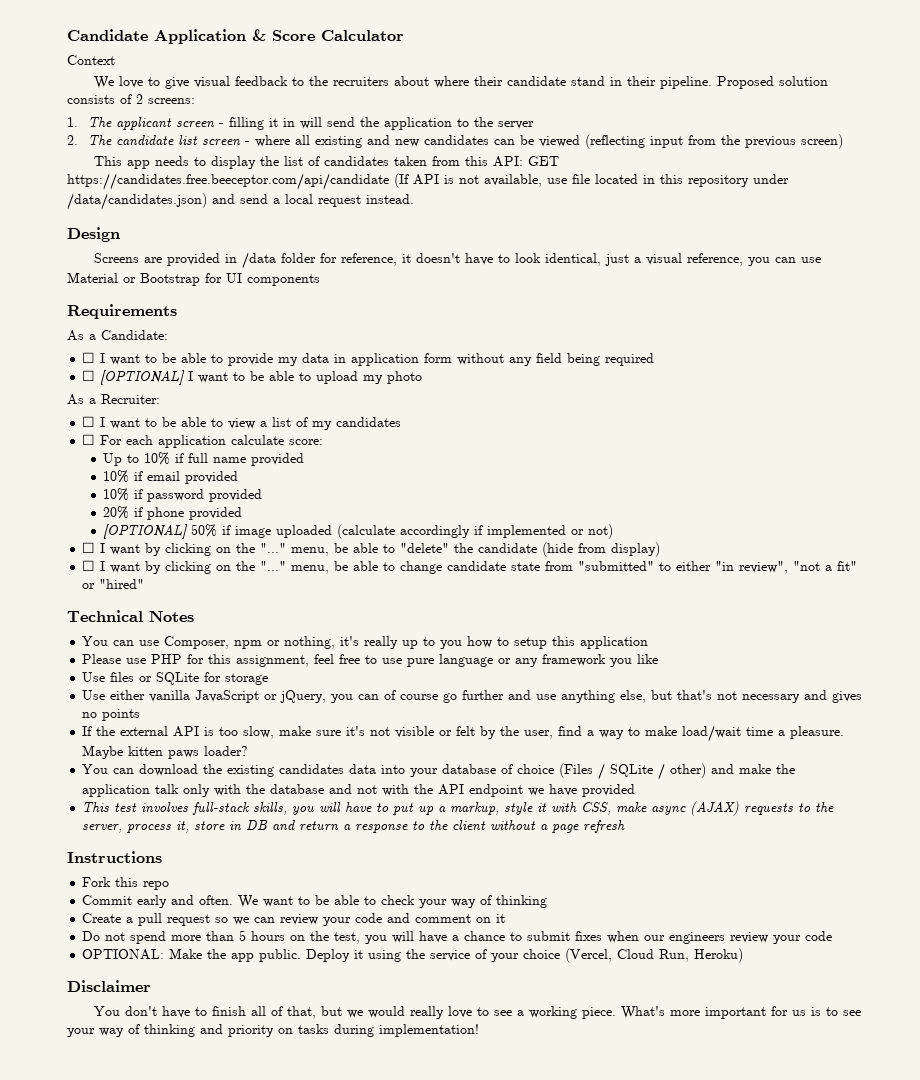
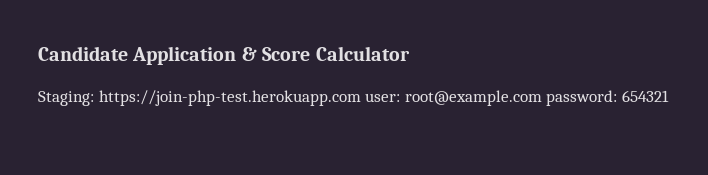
[67,55,115,65] [93,76,828,89] [67,94,195,104] [67,117,534,130] [67,134,843,149] [93,156,559,169] [67,173,789,190] [67,193,414,210] [67,227,120,242] [93,252,821,269] [67,272,320,286] [67,304,177,319] [67,330,168,341] [82,352,655,366] [82,370,423,385] [67,394,160,405] [82,416,402,430] [82,434,324,448] [103,452,305,466] [103,470,239,484] [103,488,263,502] [103,506,243,520] [103,524,614,539] [82,542,661,557] [82,560,858,574] [82,579,145,589] [67,610,194,622] [82,636,649,649] [82,654,659,667] [82,672,269,685] [82,690,863,703] [82,709,141,721] [82,725,845,742] [82,745,249,759] [82,763,796,780] [82,784,636,797] [82,801,835,816] [82,820,626,833] [67,851,162,863] [82,877,170,890] [82,895,548,908] [82,913,506,926] [82,930,833,944] [82,948,744,963] [67,980,151,992] [93,1006,861,1019] [67,1024,479,1037] Context // We love to give visual feedback to the recruiters about where their candidate stand in their pipeline. Proposed solution consists of 2 screens: // 1. The applicant screen - filling it in will send the application to the server // 2. The candidate list screen - where all existing and new candidates can be viewed (reflecting input from the previous screen) // This app needs to display the list of candidates taken from this API: GET https://candidates.free.beeceptor.com/api/candidate (If API is not available, use file located in this repository under /data/candidates.json) and send a local request instead. // Design // Screens are provided in /data folder for reference, it doesn't have to look identical, just a visual reference, you can use Material or Bootstrap for UI components // Requirements // As a Candidate: // ☐ I want to be able to provide my data in application form without any field being required // ☐ [OPTIONAL] I want to be able to upload my photo // As a Recruiter: // ☐ I want to be able to view a list of my candidates // ☐ For each application calculate score: // Up to 10% if full name provided // 10% if email provided // 10% if password provided // 20% if phone provided // [OPTIONAL] 50% if image uploaded (calculate accordingly if implemented or not) // ☐ I want by clicking on the "..." menu, be able to "delete" the candidate (hide from display) // ☐ I want by clicking on the "..." menu, be able to change candidate state from "submitted" to either "in review", "not a fit" or "hired" // Technical Notes // You can use Composer, npm or nothing, it's really up to you how to setup this application // Please use PHP for this assignment, feel free to use pure language or any framework you like // Use files or SQLite for storage // Use either vanilla JavaScript or jQuery, you can of course go further and use anything else, but that's not necessary and gives no points // If the external API is too slow, make sure it's not visible or felt by the user, find a way to make load/wait time a pleasure. Maybe kitten paws loader? // You can download the existing candidates data into your database of choice (Files / SQLite / other) and make the application talk only with the database and not with the API endpoint we have provided // This test involves full-stack skills, you will have to put up a markup, style it with CSS, make async (AJAX) requests to the server, process it, store in DB and return a response to the client without a page refresh // Instructions // Fork this repo // Commit early and often. We want to be able to check your way of thinking // Create a pull request so we can review your code and comment on it // Do not spend more than 5 hours on the test, you will have a chance to submit fixes when our engineers review your code // OPTIONAL: Make the app public. Deploy it using the service of your choice (Vercel, Cloud Run, Heroku) // Disclaimer // You don't have to finish all of that, but we would really love to see a working piece. What's more important for us is to see your way of thinking and priority on tasks during implementation! -> [38,90,669,106] Staging: https://join-php-test.herokuapp.com user: root@example.com password: 654321

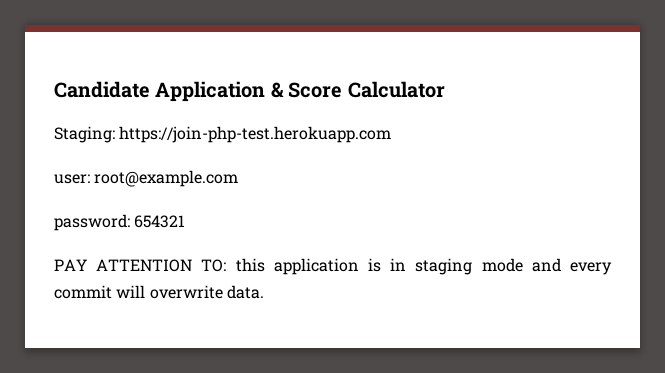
(361, 98) none -> (392, 134) //
(542, 98) none -> (239, 178) //
(669, 96) none -> [54,258,612,275] [54,285,264,299] // PAY ATTENTION TO: this application is in staging mode and every commit will overwrite data.

